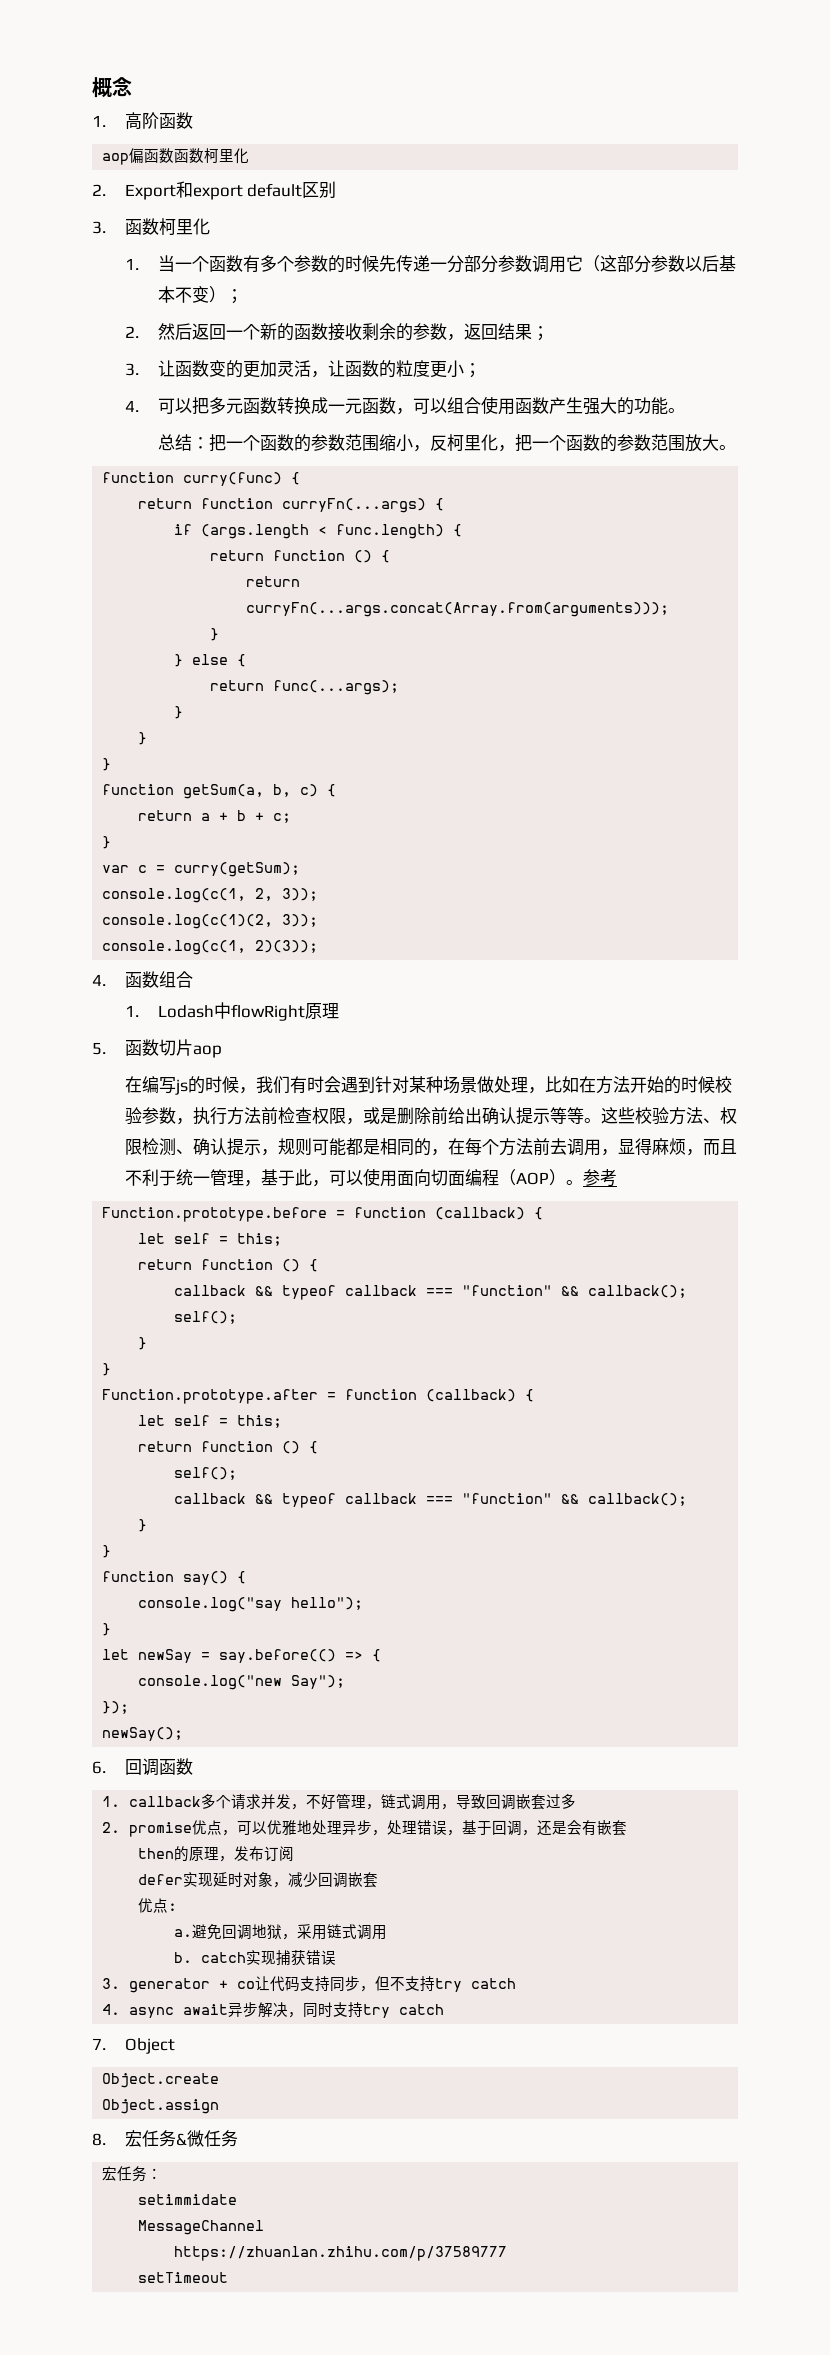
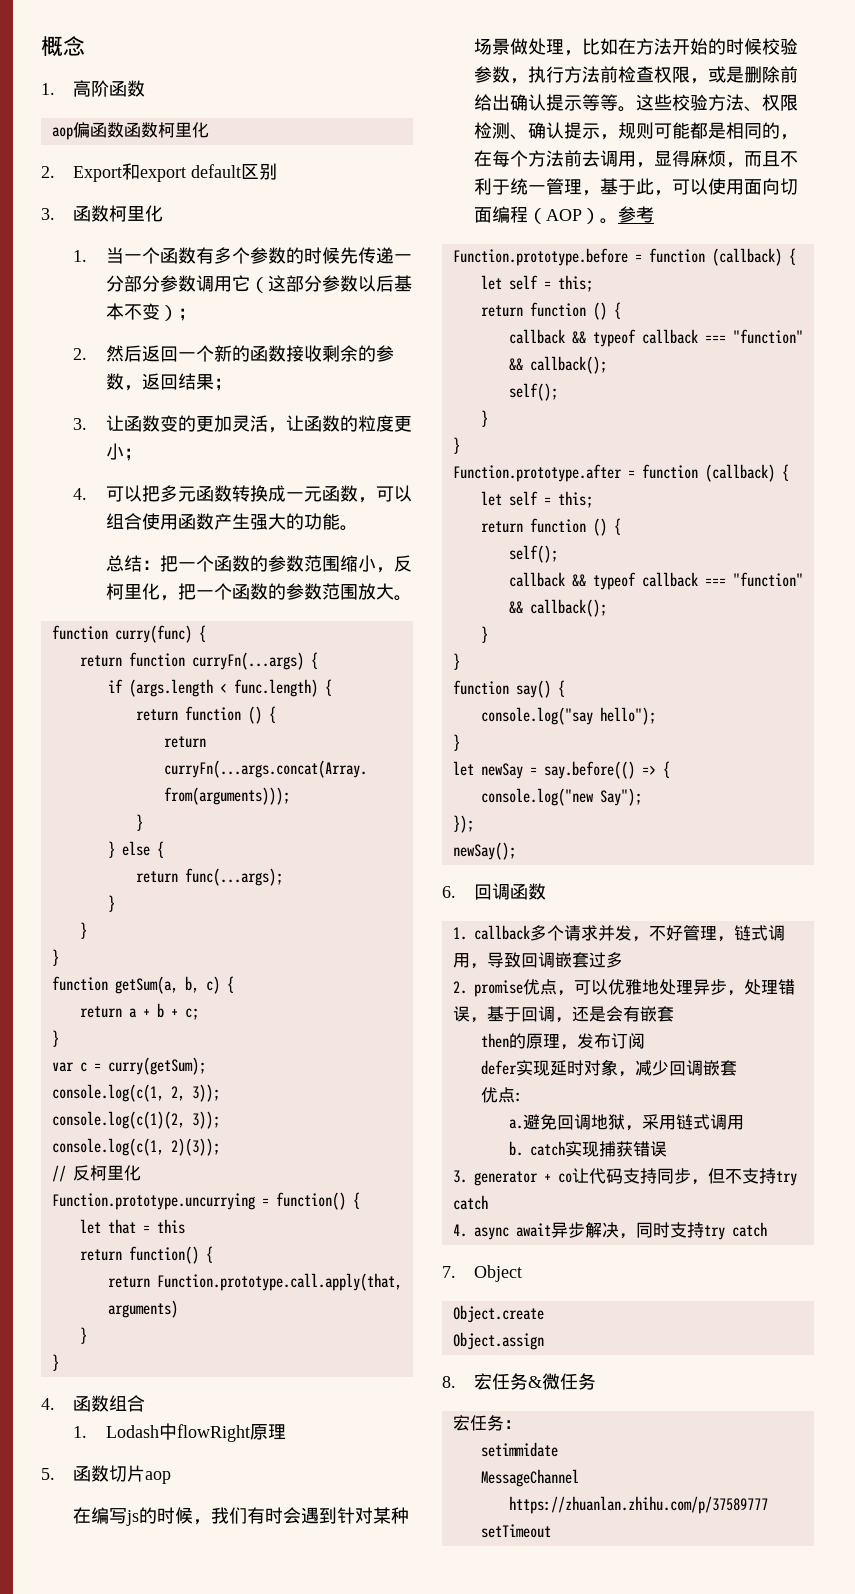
(319, 946) none -> [51,1165,141,1182] [51,1192,360,1210] [79,1219,185,1234] [79,1246,213,1264] [107,1273,402,1291] [107,1300,178,1318] [79,1327,87,1344] [51,1354,59,1371] // // 反柯里化 // Function.prototype.uncurrying = function() { // let that = this // return function() { // return Function.prototype.call.apply(that, arguments) // } // }

